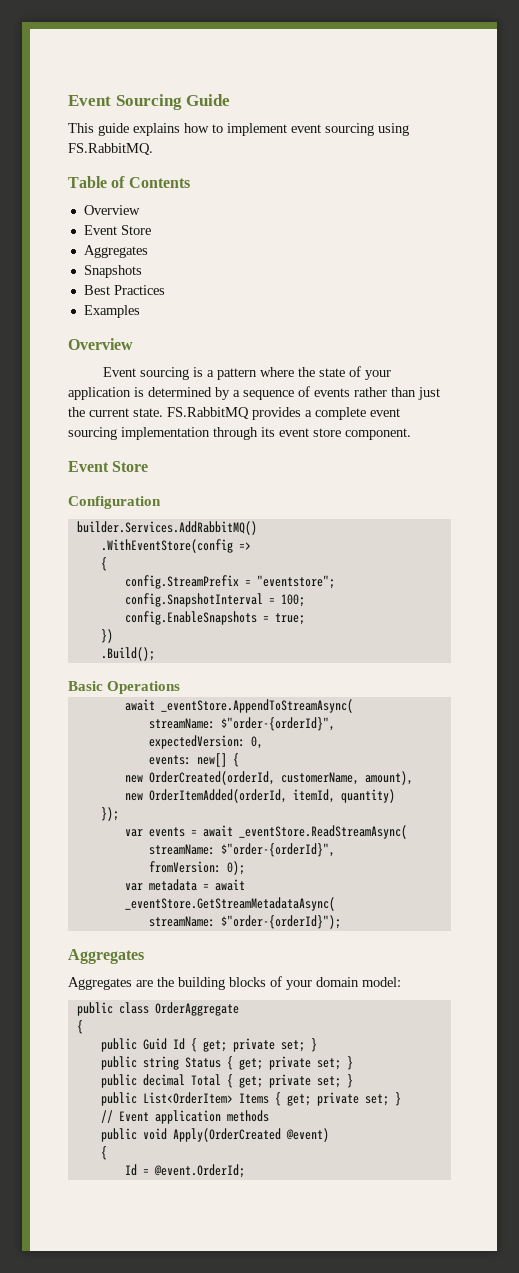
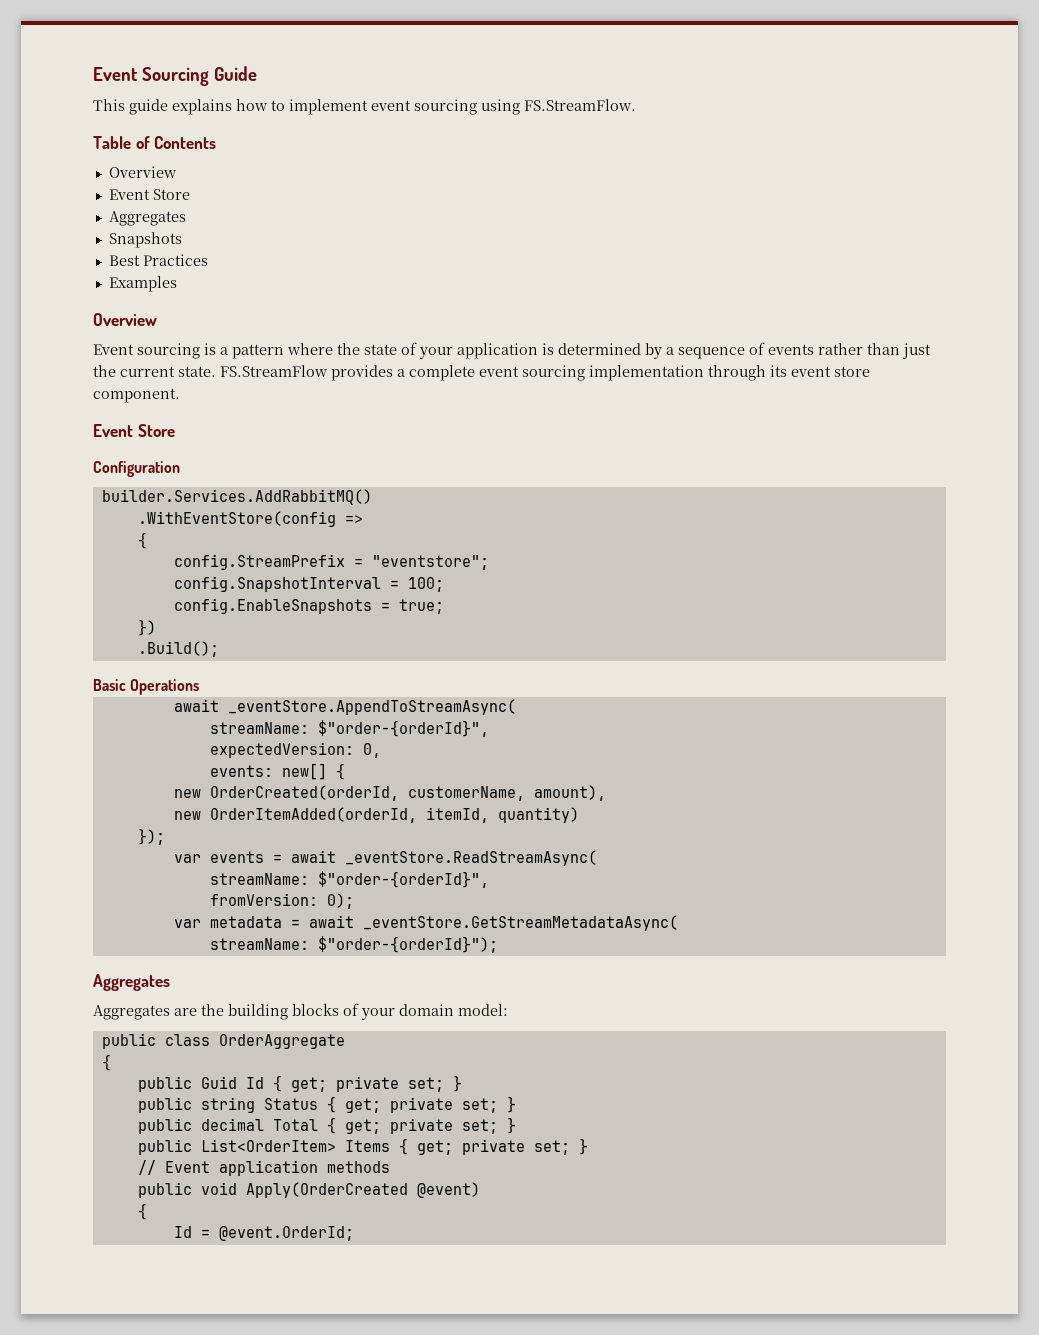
[68,143,153,155] FS.RabbitMQ. -> [524,99,636,111] FS.StreamFlow.
[167,407,249,419] FS.RabbitMQ -> [220,365,328,377] FS.StreamFlow

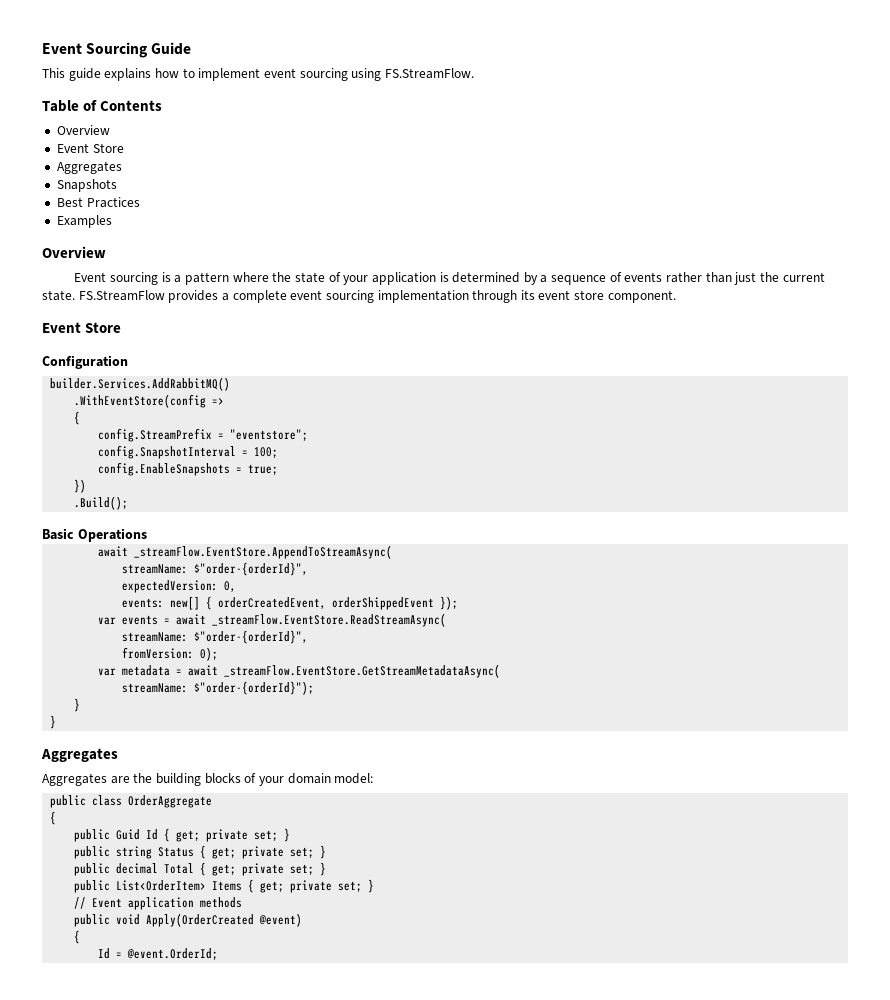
[227,699,516,715] _eventStore.AppendToStreamAsync( -> [134,545,393,559] _streamFlow.EventStore.AppendToStreamAsync(
[173,785,606,801] [173,807,579,823] // new OrderCreated(orderId, customerName, amount), // new OrderItemAdded(orderId, itemId, quantity) // -> [218,597,435,610] orderCreatedEvent, orderShippedEvent
[344,850,597,866] _eventStore.ReadStreamAsync( -> [212,613,447,627] _streamFlow.EventStore.ReadStreamAsync(
[362,915,678,931] _eventStore.GetStreamMetadataAsync( -> [224,664,501,678] _streamFlow.EventStore.GetStreamMetadataAsync(
(498, 944) none -> [74,698,81,712] [50,715,57,729] // } // }

